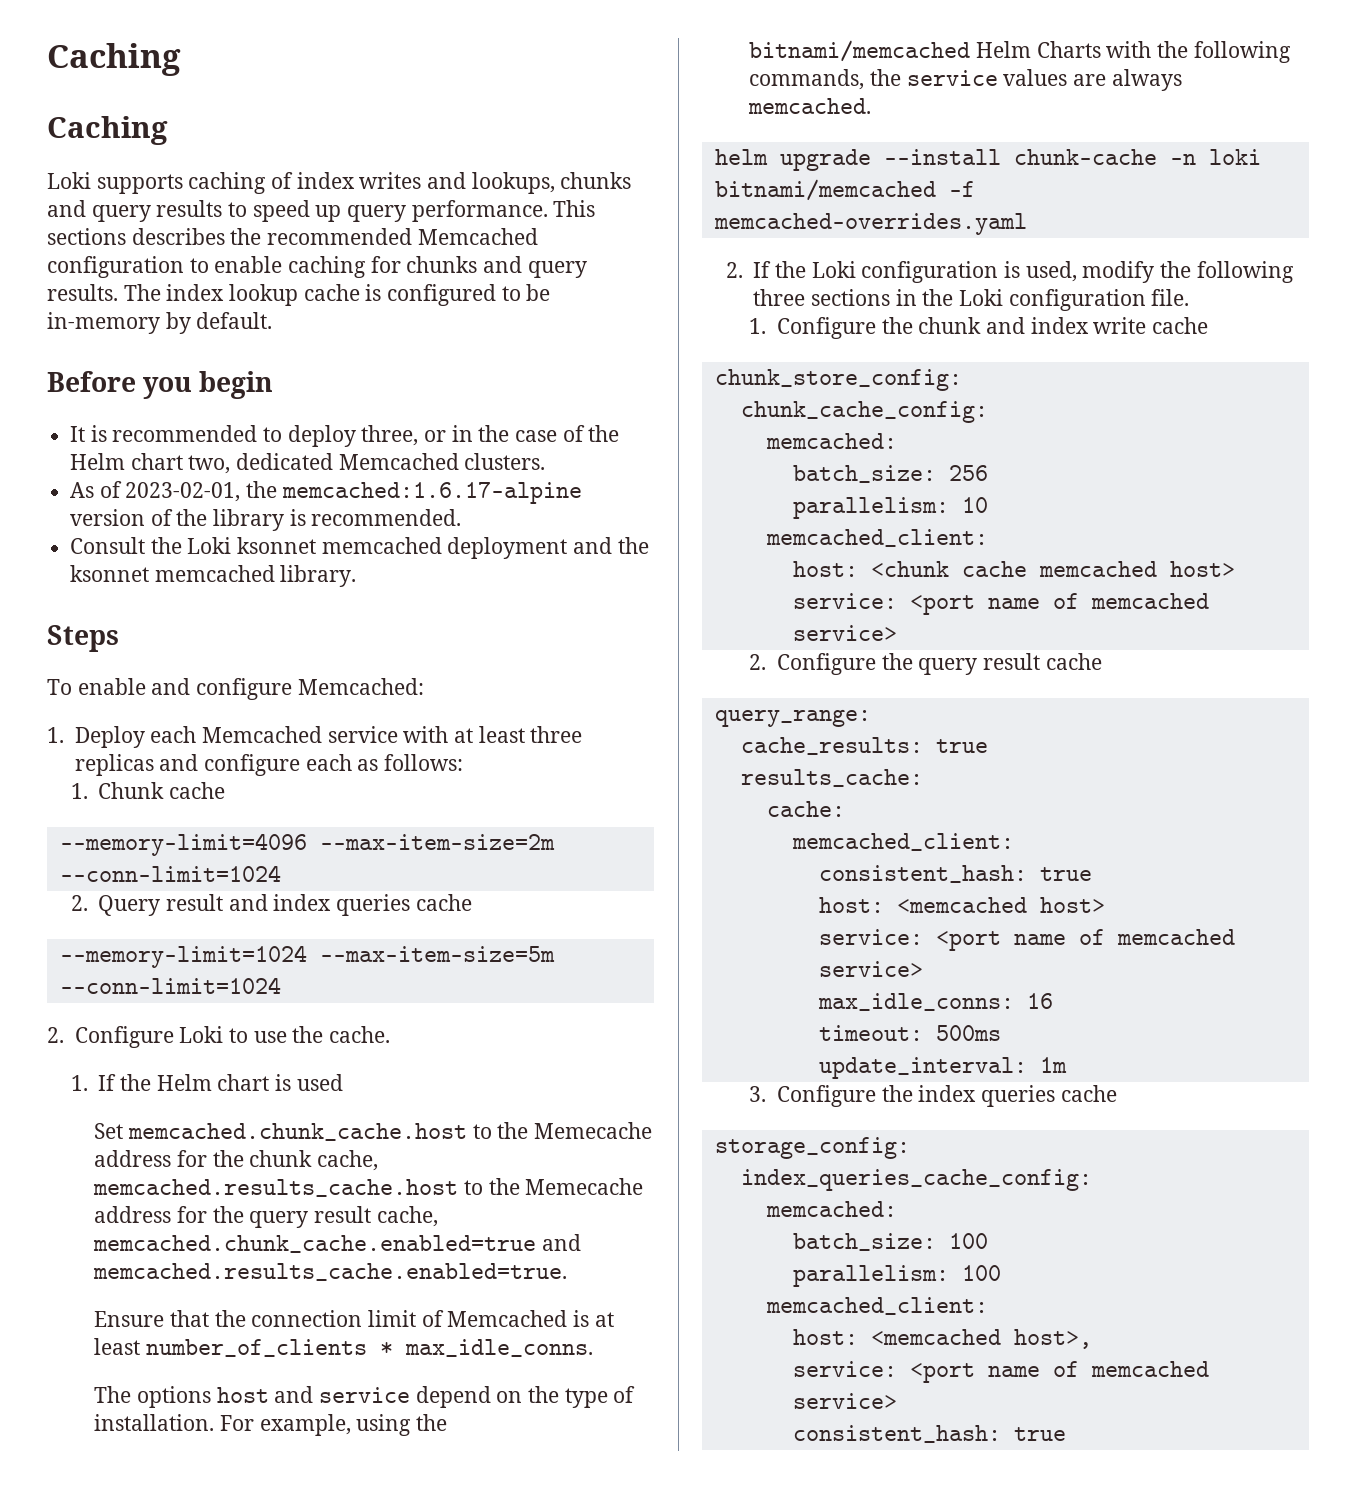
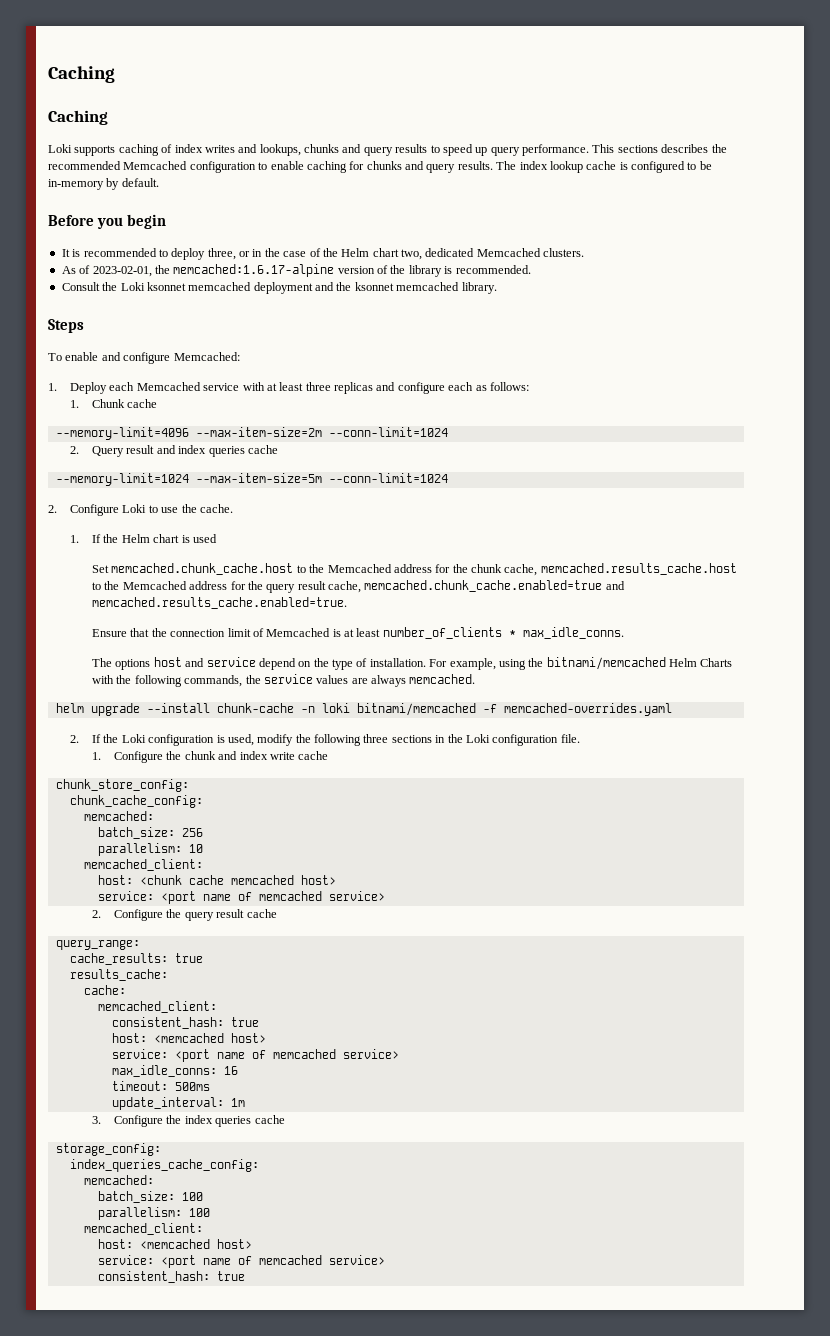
[534,1122,653,1139] Memecache -> [327,564,392,573] Memcached
[525,1178,644,1195] Memecache -> [122,581,187,590] Memcached
[1013,1329,1092,1349] host>, -> [216,1239,252,1249] host>

